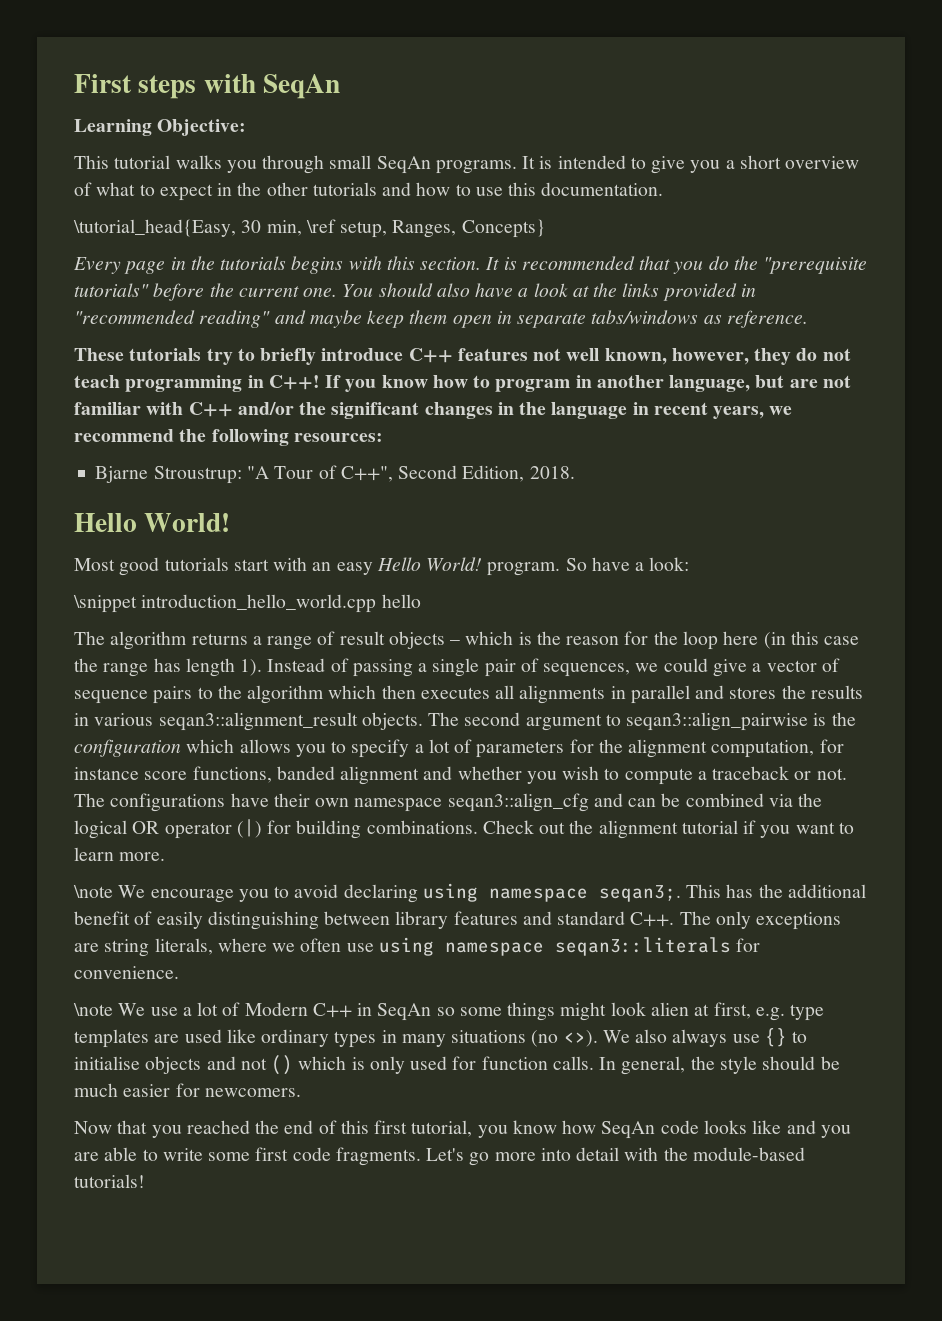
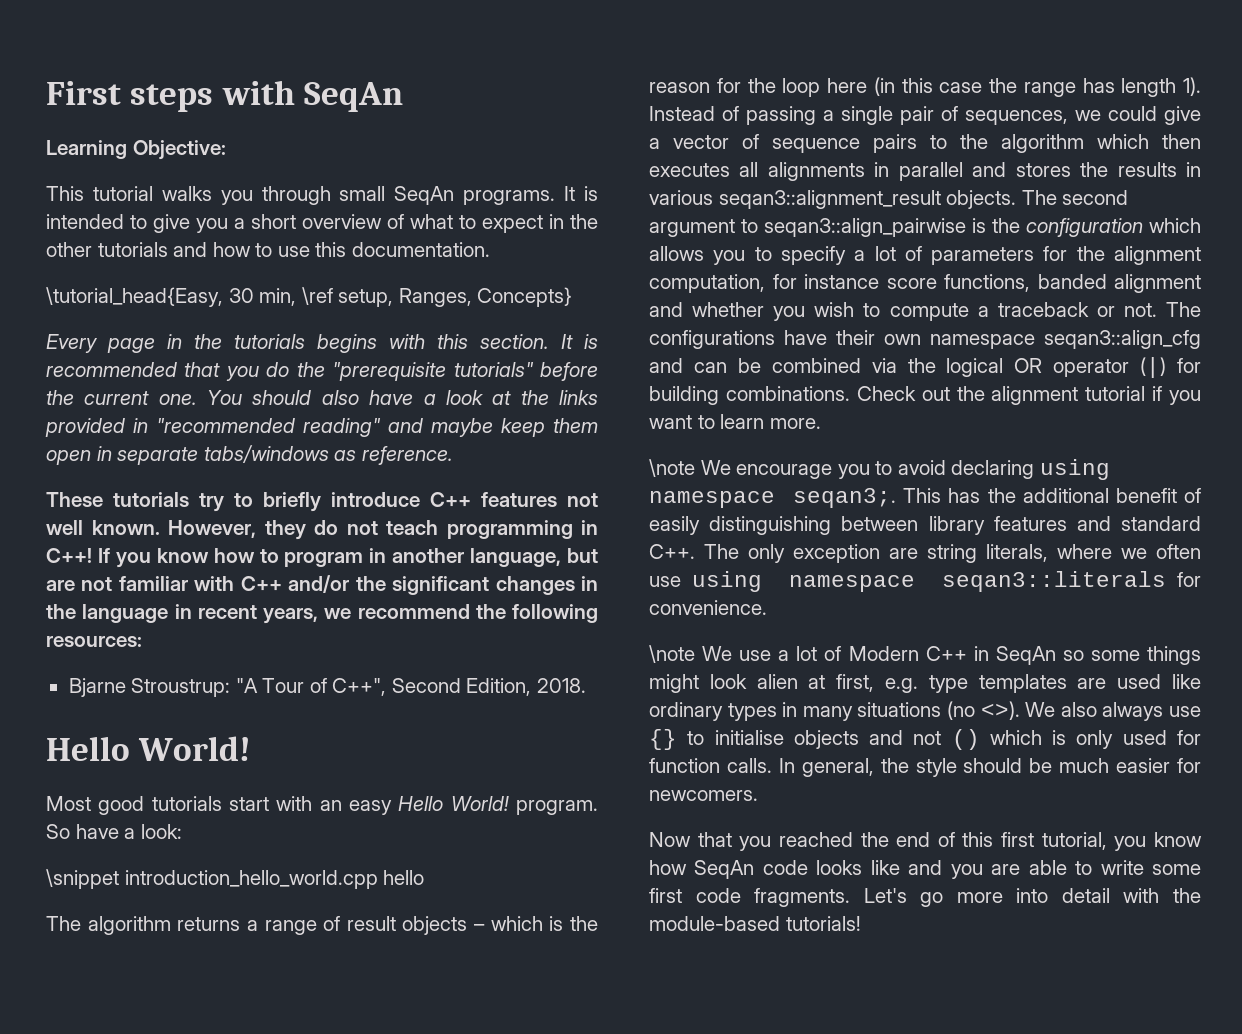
[604,348,749,365] known, however, -> [91,520,256,538] known. However,
[756,912,842,930] exceptions -> [793,544,880,563] exception

